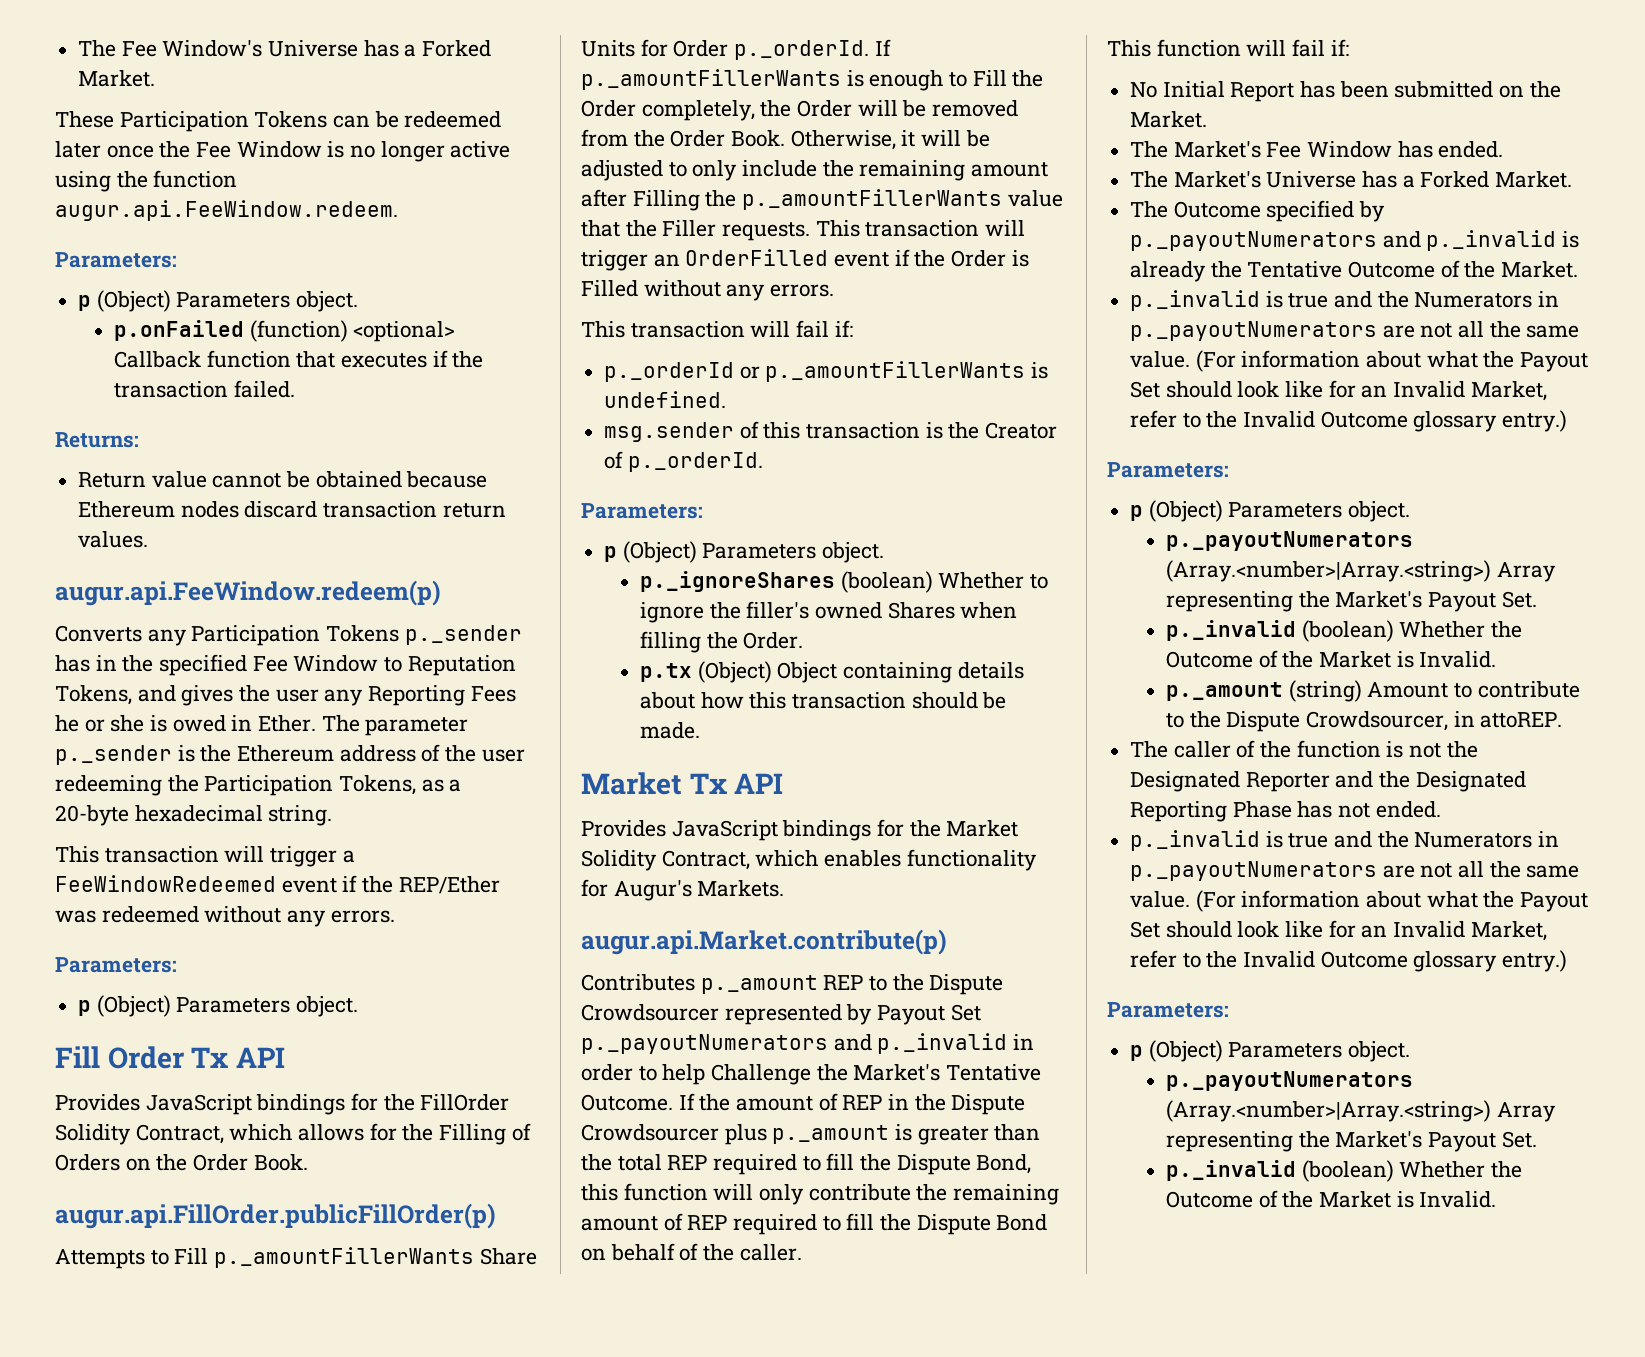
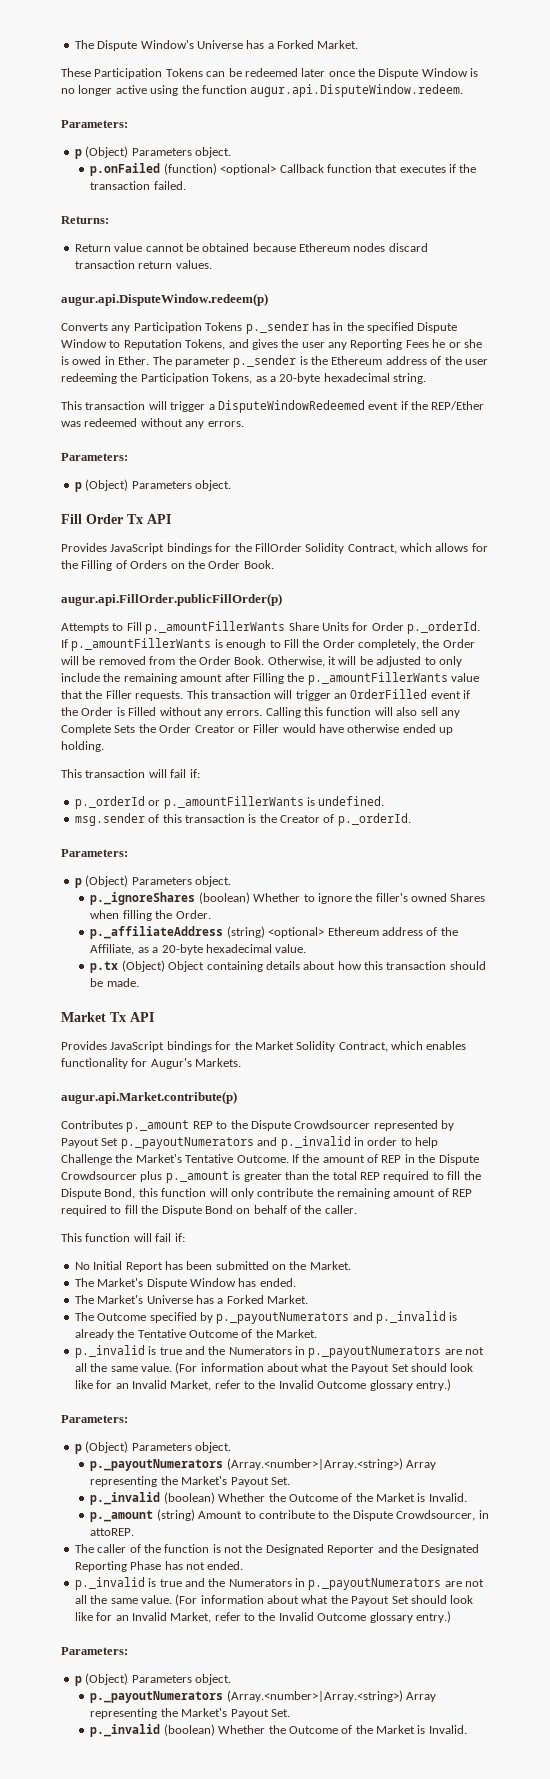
[78,40,157,57] The Fee -> [74,40,138,51] The Dispute
[196,142,232,158] Fee -> [378,68,419,79] Dispute
[55,200,398,221] augur.api.FeeWindow.redeem. -> [250,84,464,97] augur.api.DisputeWindow.redeem.
[55,580,441,606] augur.api.FeeWindow.redeem(p) -> [61,293,268,306] augur.api.DisputeWindow.redeem(p)
[252,656,288,672] Fee -> [417,322,458,333] Dispute
[55,875,276,892] FeeWindowRedeemed -> [217,400,365,413] DisputeWindowRedeemed
(835, 290) none -> [265,707,460,718] [61,724,454,735] [61,741,104,752] Calling this function will also sell any Complete Sets the Order Creator or Filler would have otherwise ended up holding.
(804, 640) none -> [90,926,458,939] [90,944,307,955] // p._affiliateAddress (string) <optional> Ethereum address of the Affiliate, as a 20-byte hexadecimal value.
[1266,142,1302,158] Fee -> [146,1278,187,1289] Dispute

